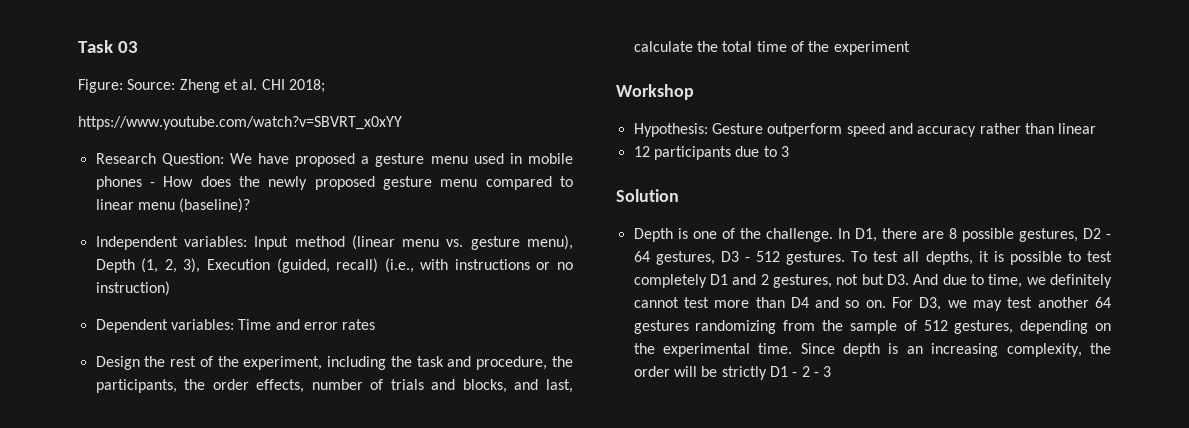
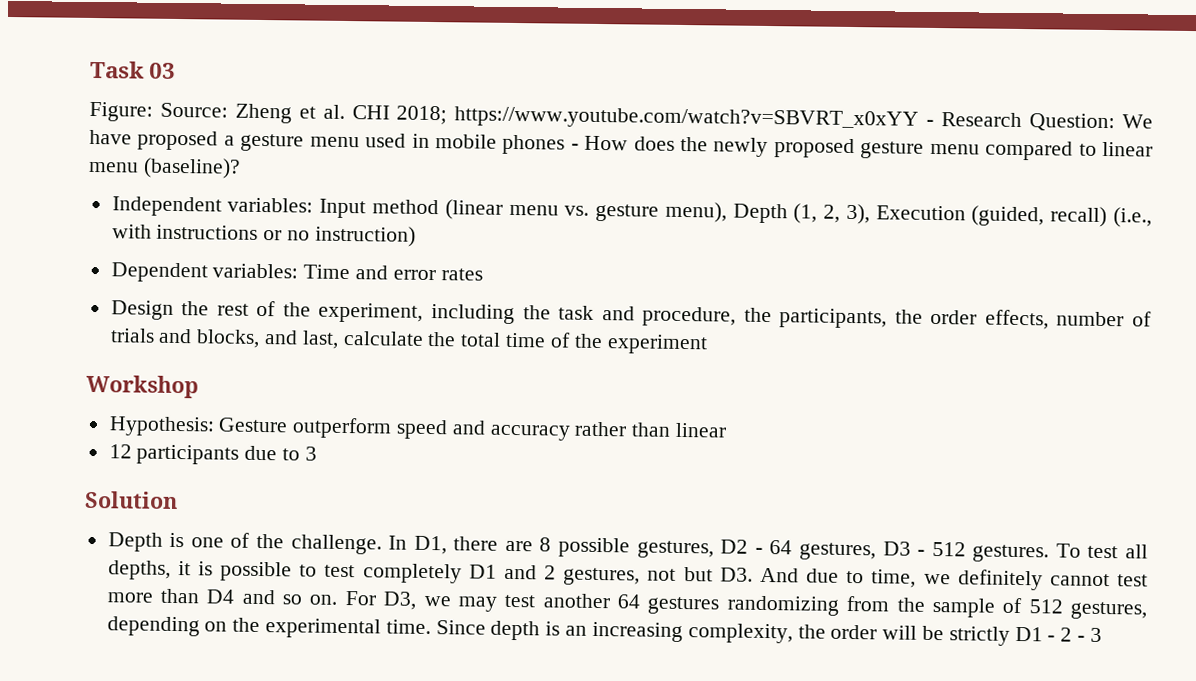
(325, 86) // -> (448, 115) none
(402, 123) // -> [926,119,935,126] -

